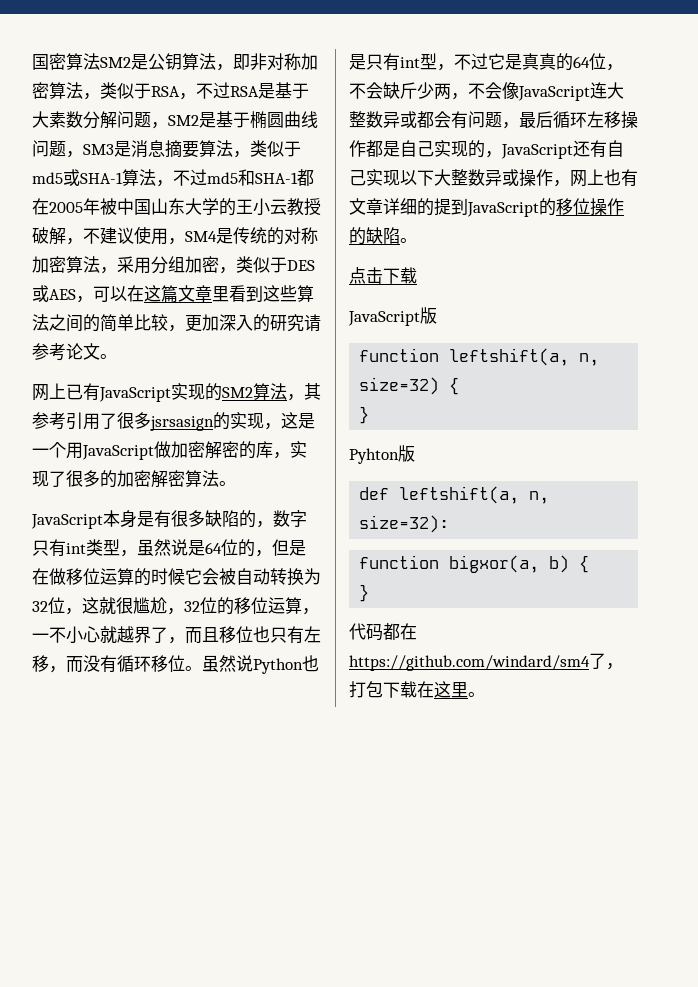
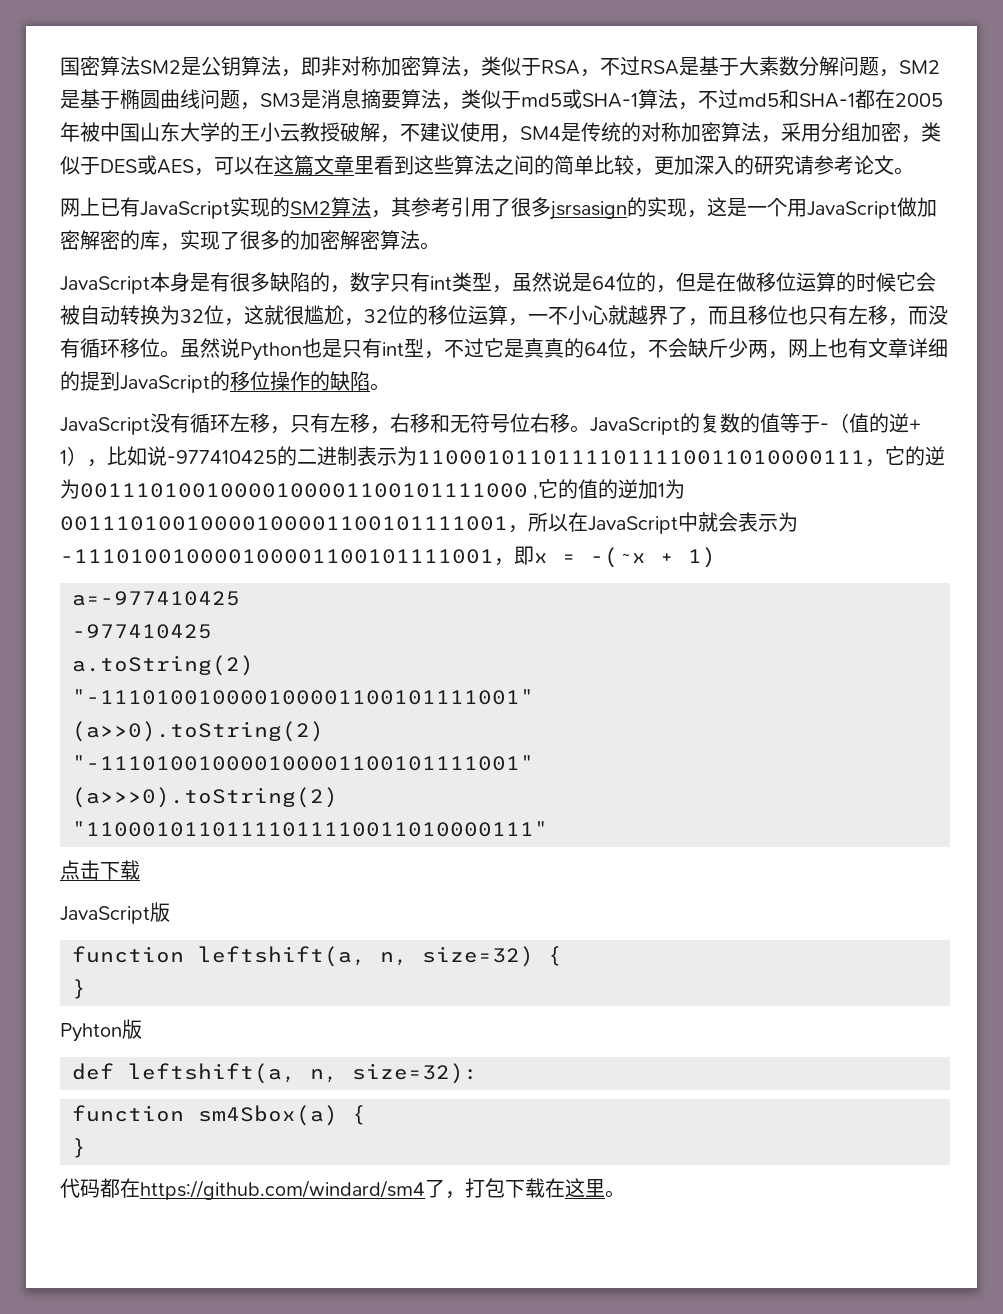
[468,82,624,101] [349,111,638,129] [349,140,624,159] [349,169,570,187] 不会像JavaScript连大整数异或都会有问题，最后循环左移操作都是自己实现的，JavaScript还有自己实现以下大整数异或操作， -> (788, 355) none
(417, 240) none -> [60,413,921,435] [60,446,945,467] [60,479,686,500] [60,512,798,534] [60,546,716,568] [72,591,240,606] [72,624,212,639] [72,655,254,676] [72,689,534,705] [72,721,324,742] [72,755,534,771] [72,787,338,808] [72,821,548,837] // JavaScript没有循环左移，只有左移，右移和无符号位右移。JavaScript的复数的值等于-（值的逆+ 1），比如说-977410425的二进制表示为11000101101111011110011010000111，它的逆为00111010010000100001100101111000 ,它的值的逆加1为00111010010000100001100101111001，所以在JavaScript中就会表示为-111010010000100001100101111001，即x = -(~x + 1) // a=-977410425 // -977410425 // a.toString(2) // "-111010010000100001100101111001" // (a>>0).toString(2) // "-111010010000100001100101111001" // (a>>>0).toString(2) // "11000101101111011110011010000111"
[449,555,570,573] bigxor(a, b) -> [198,1105,338,1126] sm4Sbox(a)

